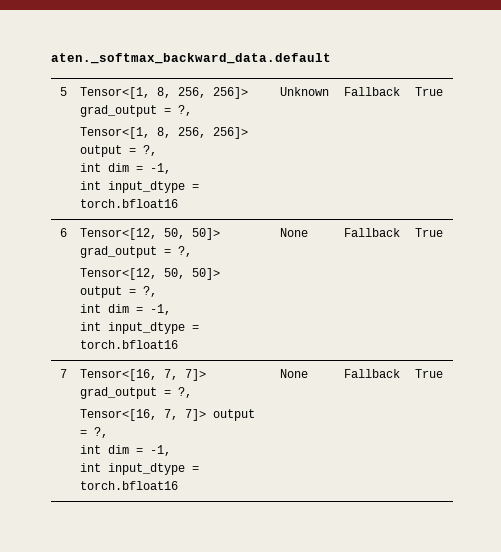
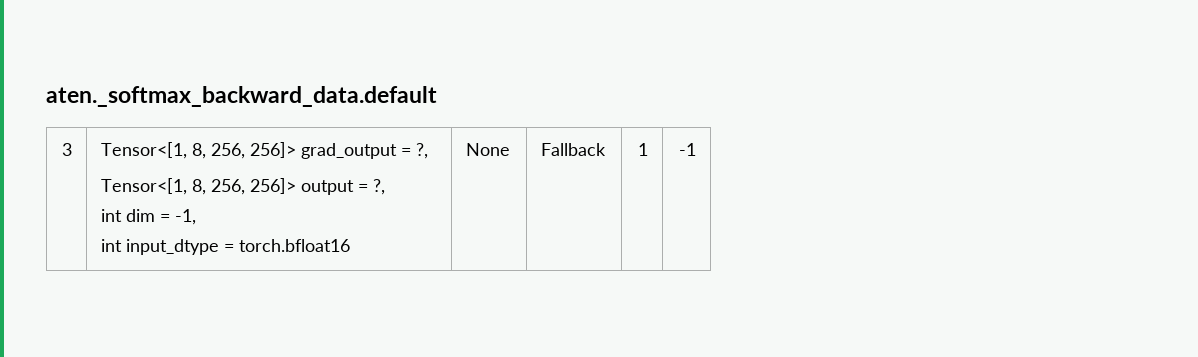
[59,87,67,96] 5 -> [62,143,73,156] 3
[80,181,200,193] [80,199,179,208] [280,87,330,96] [344,87,401,96] [415,87,444,96] [59,228,67,237] [80,228,221,240] [80,246,193,258] [80,268,221,280] [80,286,158,298] [80,304,172,315] [80,322,200,334] [80,340,179,349] [280,228,309,237] [344,228,401,237] [415,228,444,237] [59,369,67,378] [80,369,207,381] [80,387,193,399] [80,409,256,421] [80,427,109,438] [80,445,172,456] [80,463,200,475] [80,481,179,490] [280,369,309,378] [344,369,401,378] [415,369,444,378] // int input_dtype = torch.bfloat16 | Unknown | Fallback | True // 6 | Tensor<[12, 50, 50]> grad_output = ?, // Tensor<[12, 50, 50]> output = ?, // int dim = -1, // int input_dtype = torch.bfloat16 | None | Fallback | True // 7 | Tensor<[16, 7, 7]> grad_output = ?, // Tensor<[16, 7, 7]> output = ?, // int dim = -1, // int input_dtype = torch.bfloat16 | None | Fallback | True -> [100,239,350,255] [465,143,510,156] [540,143,606,156] [638,143,649,156] [679,143,697,156] // int input_dtype = torch.bfloat16 | None | Fallback | 1 | -1

